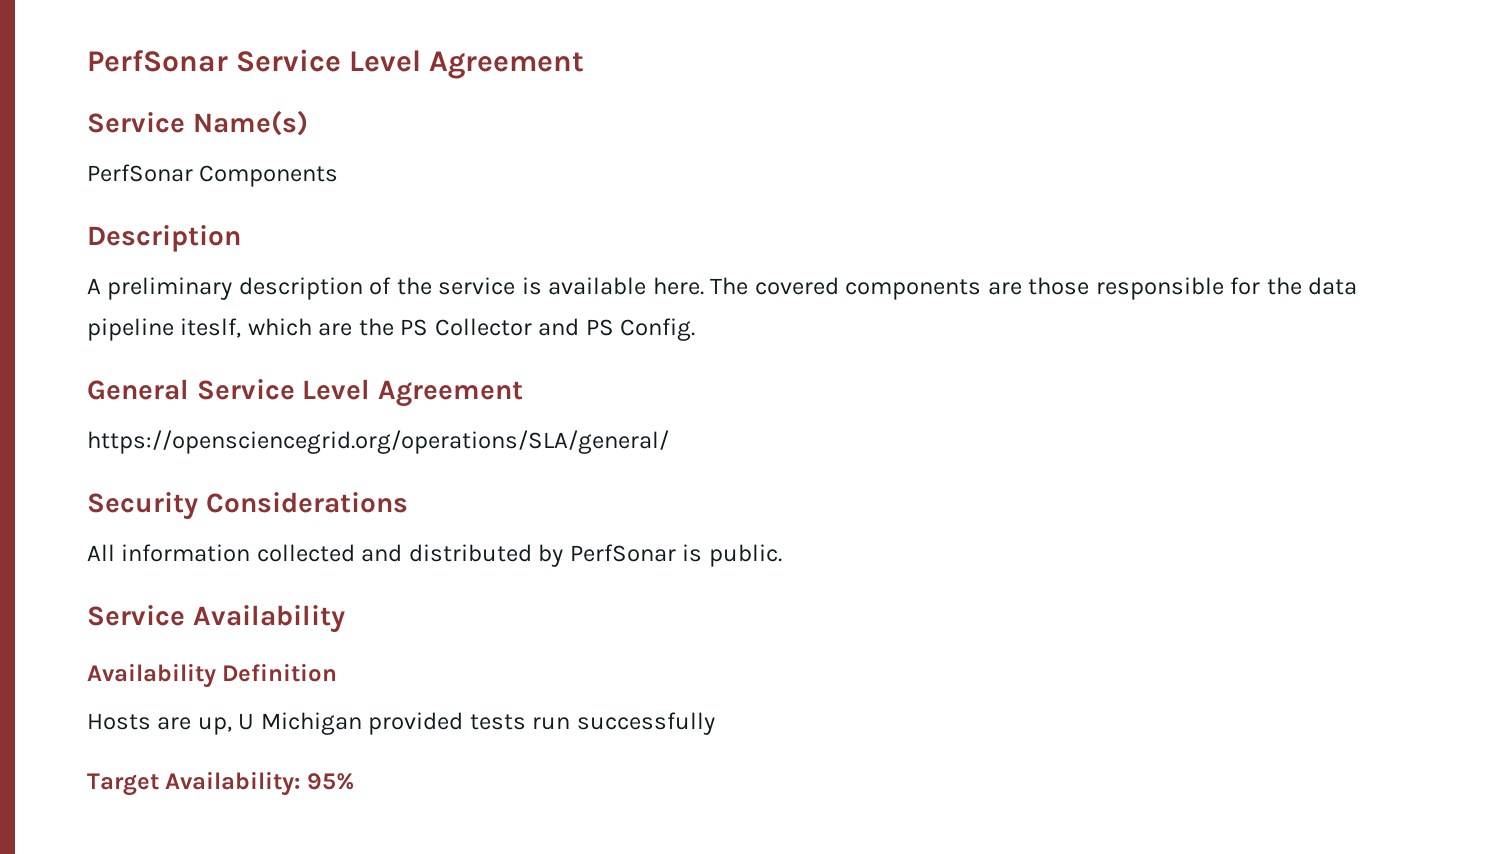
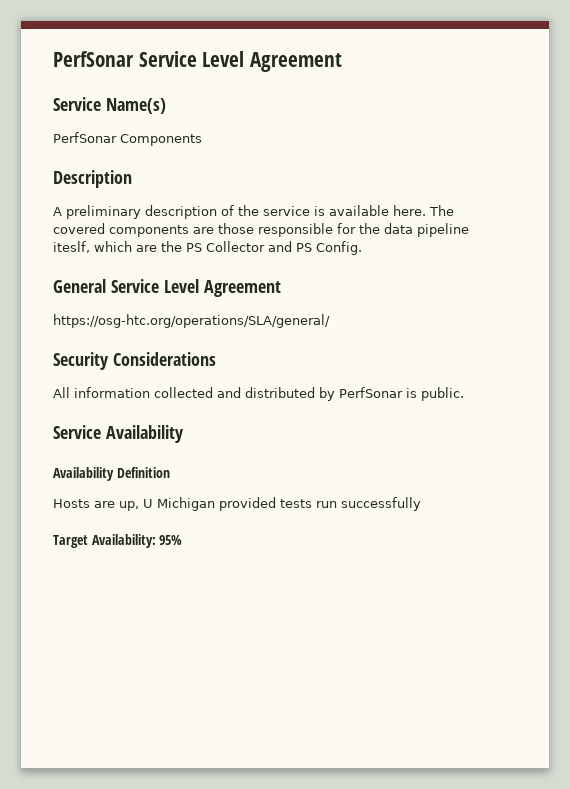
[87,430,669,454] https://opensciencegrid.org/operations/SLA/general/ -> [53,314,330,328] https://osg-htc.org/operations/SLA/general/

